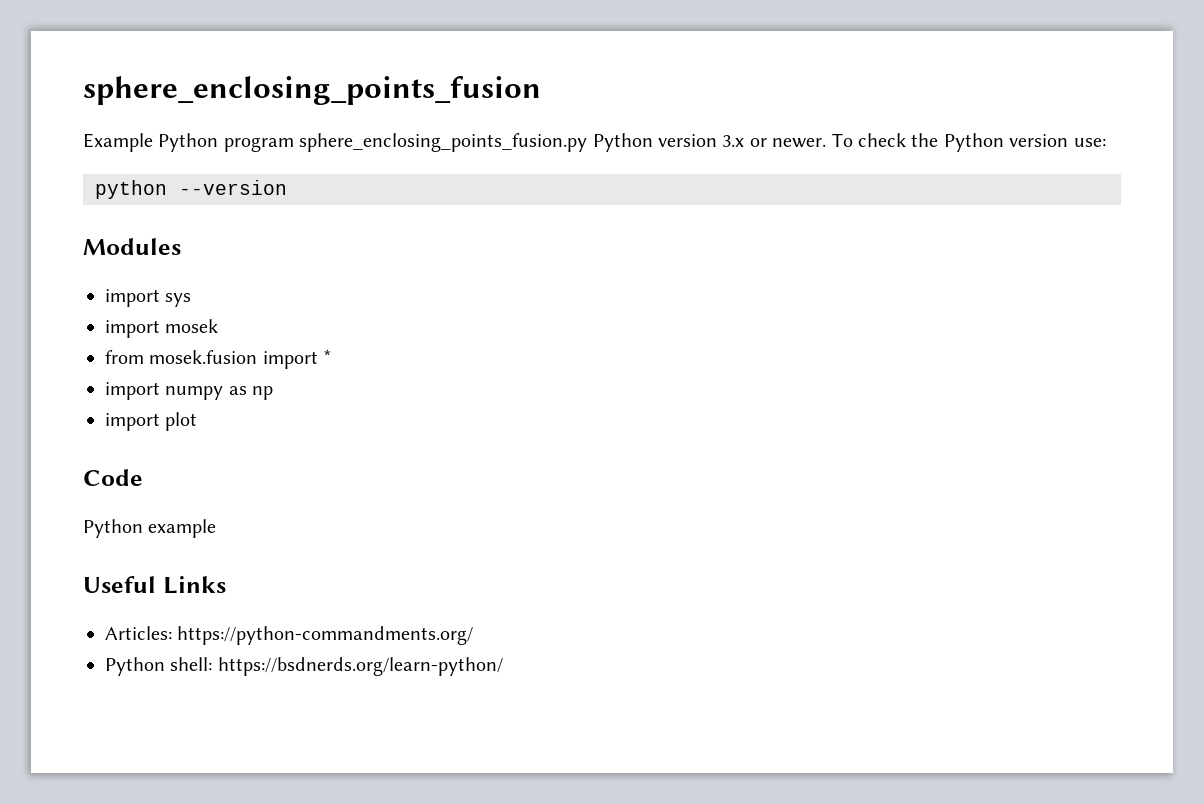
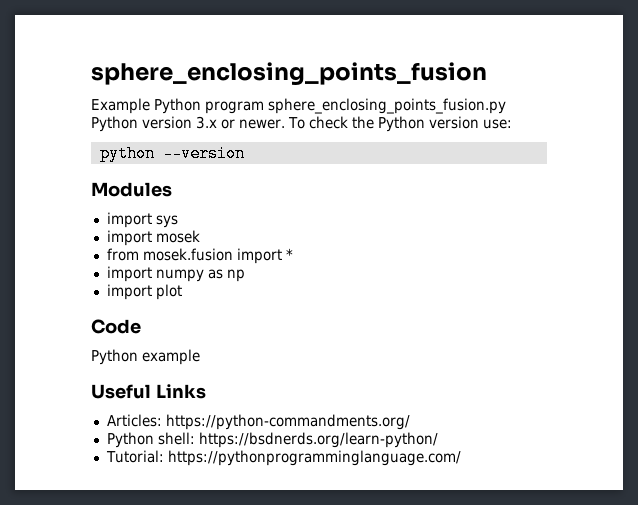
(503, 666) none -> [105,450,461,466] // Tutorial: https://pythonprogramminglanguage.com/

